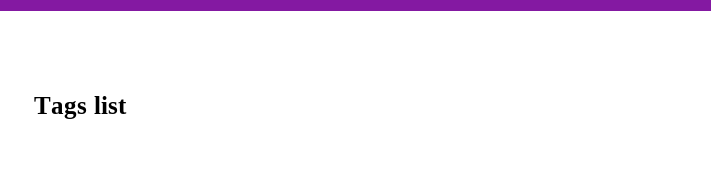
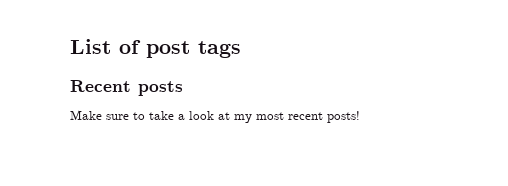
[34,96,127,119] Tags list -> [70,39,241,58] [70,80,183,96] [70,110,360,123] List of post tags // Recent posts // Make sure to take a look at my most recent posts!

